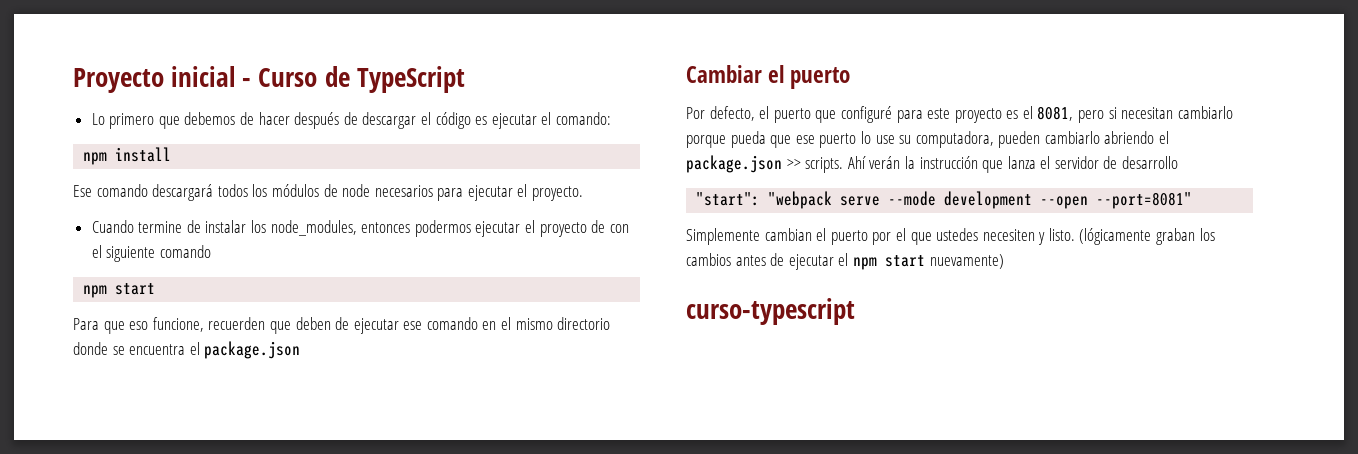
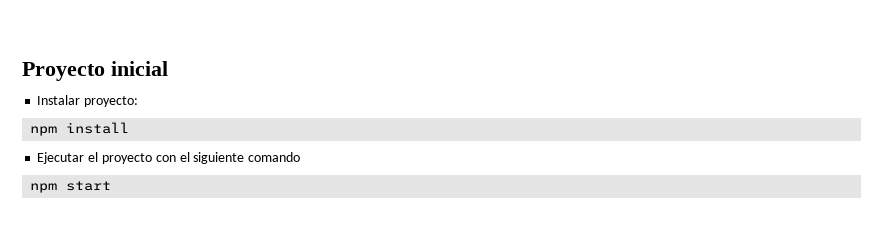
[242,66,465,93] [91,112,611,129] [83,147,172,165] [73,184,584,201] [91,220,521,237] - Curso de TypeScript // Lo primero que debemos de hacer después de descargar el código es ejecutar el comando: // npm install // Ese comando descargará todos los módulos de node necesarios para ejecutar el proyecto. // Cuando termine de instalar los node_modules, entonces podermos ejecutar -> [37,95,139,107] [30,122,130,136] [37,152,85,164] // Instalar proyecto: // npm install // Ejecutar
[591,220,606,233] de -> (152, 158) none
[73,317,611,334] [73,341,301,359] [686,65,851,89] [686,106,1233,123] [686,131,1170,148] [686,155,1179,173] [696,191,1193,209] [686,228,1215,245] [686,253,1004,270] [686,298,855,325] // Para que eso funcione, recuerden que deben de ejecutar ese comando en el mismo directorio donde se encuentra el package.json // Cambiar el puerto // Por defecto, el puerto que configuré para este proyecto es el 8081, pero si necesitan cambiarlo porque pueda que ese puerto lo use su computadora, pueden cambiarlo abriendo el package.json >> scripts. Ahí verán la instrucción que lanza el servidor de desarrollo // "start": "webpack serve --mode development --open --port=8081" // Simplemente cambian el puerto por el que ustedes necesiten y listo. (lógicamente graban los cambios antes de ejecutar el npm start nuevamente) // curso-typescript -> (112, 186) none

